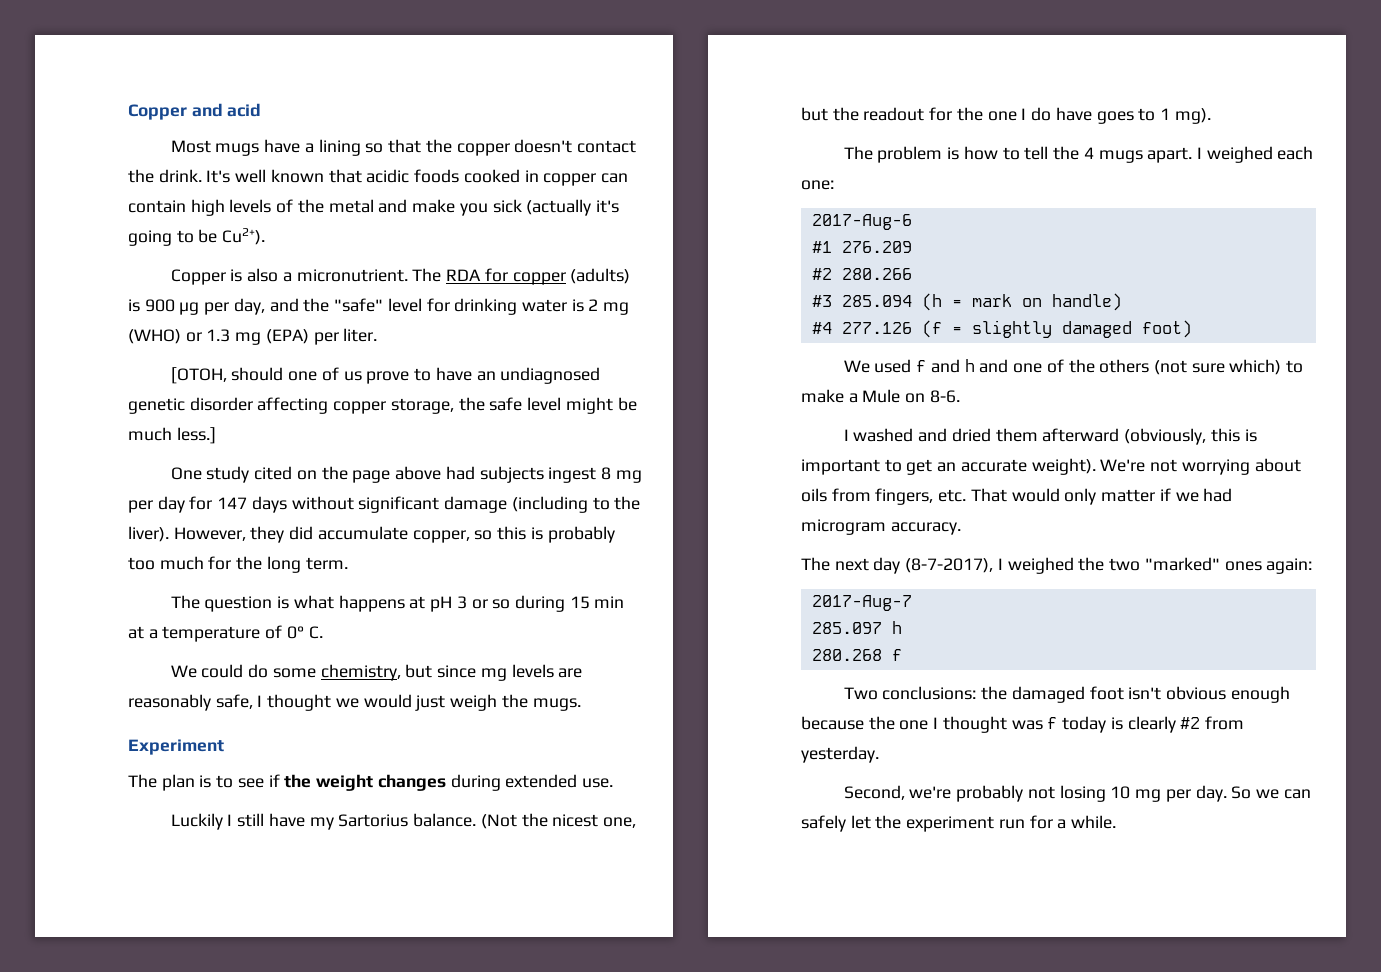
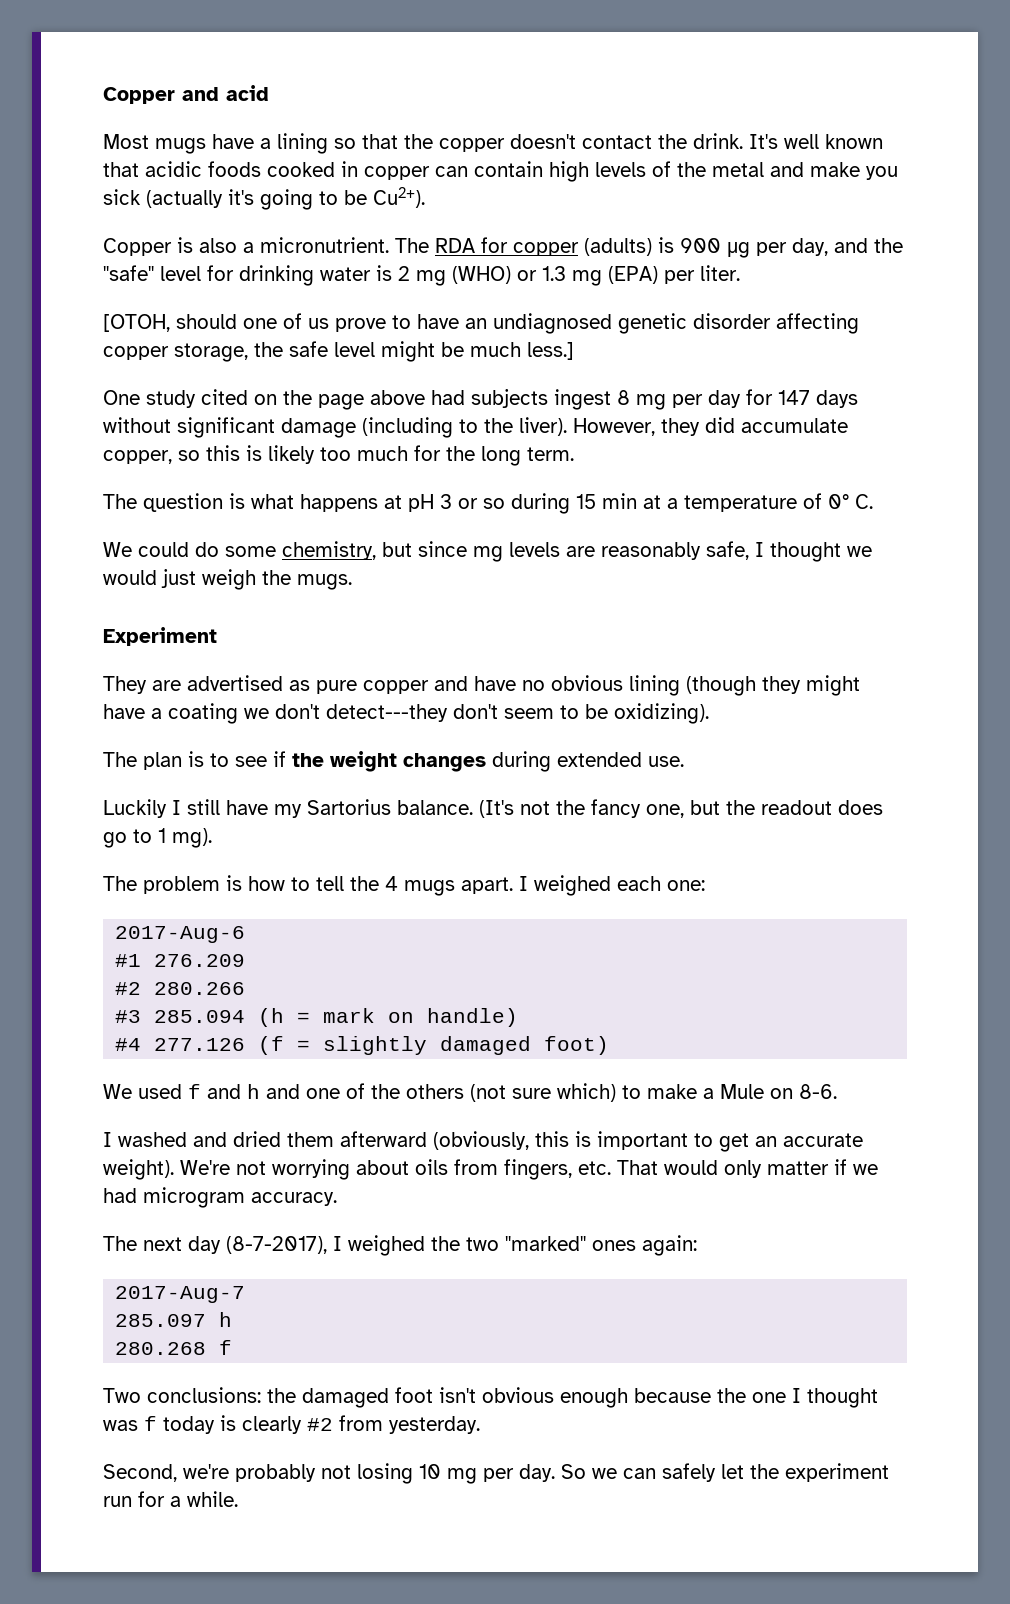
[547,526,615,543] probably -> [268,445,315,464] likely
(224, 747) none -> [103,675,860,696] [103,703,709,724] // They are advertised as pure copper and have no obvious lining (though they might have a coating we don't detect---they don't seem to be oxidizing).
[480,813,636,829] [801,107,1134,124] (Not the nicest one, but the readout for the one I do have goes -> [479,799,883,818] [103,832,127,848] (It's not the fancy one, but the readout does go

